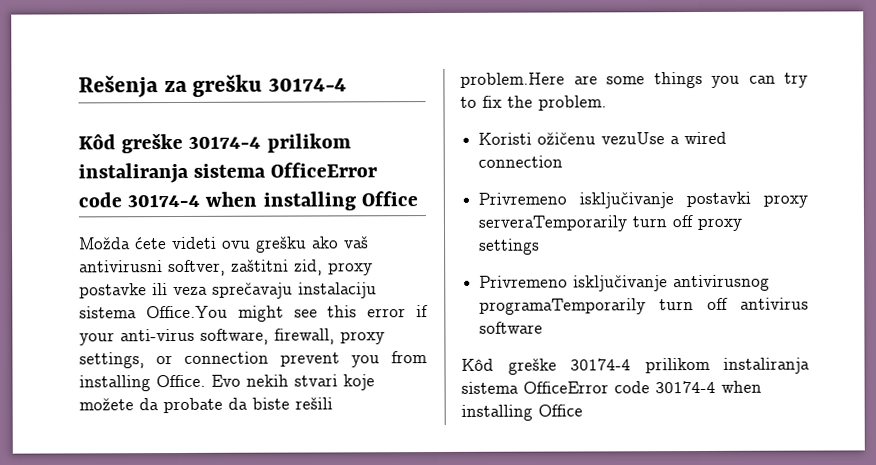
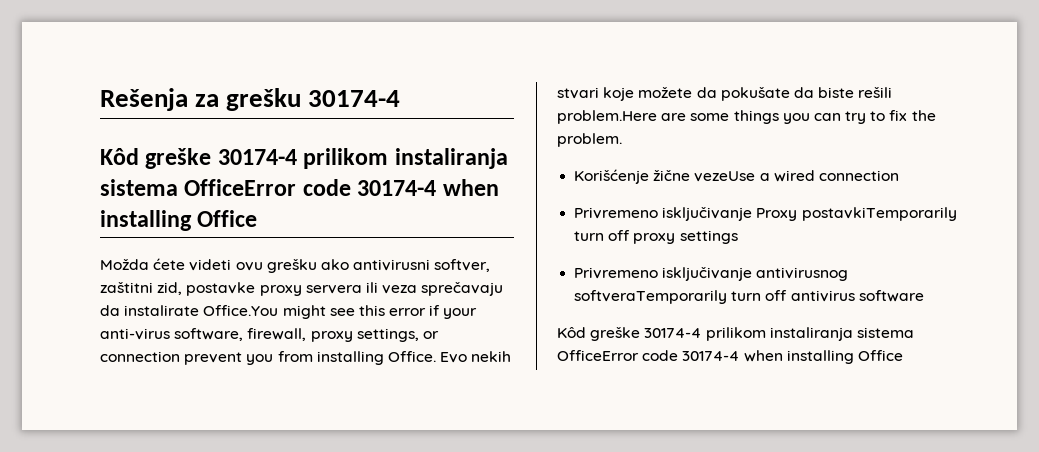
[344,236,369,249] vaš -> (349, 264) none
[328,262,373,276] [79,283,147,299] proxy postavke -> [186,282,362,296] postavke proxy servera
[298,282,377,299] [79,306,137,319] instalaciju sistema -> [100,305,200,316] da instalirate
[163,397,223,414] probate -> [720,87,790,101] pokušate
[478,132,666,145] Koristi ožičenu vezuUse -> [574,169,756,184] Korišćenje žične vezeUse
[686,191,808,208] [478,215,628,232] postavki proxy serveraTemporarily -> [756,207,957,221] Proxy postavkiTemporarily
[479,298,647,315] programaTemporarily -> [574,290,728,304] softveraTemporarily

